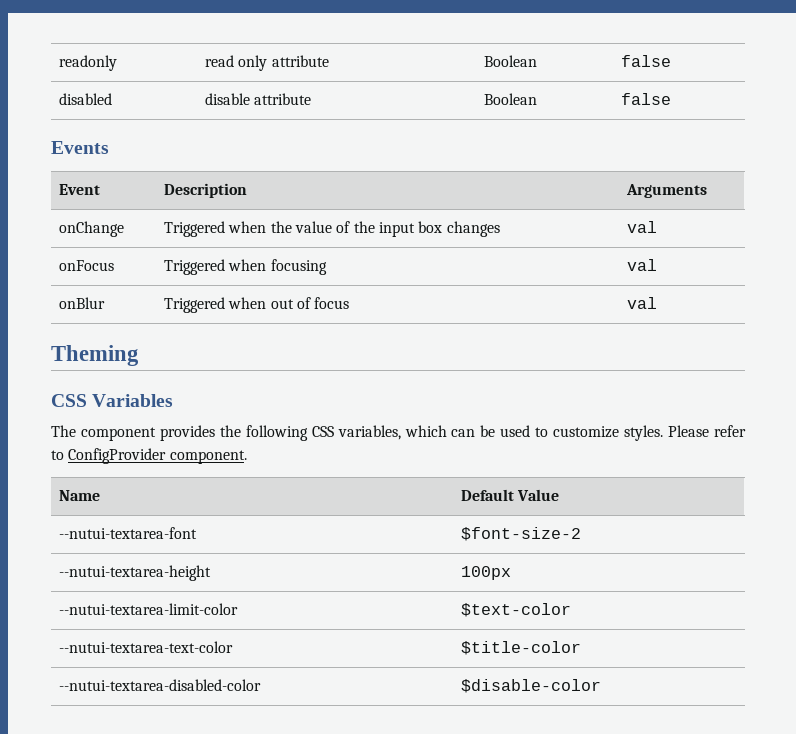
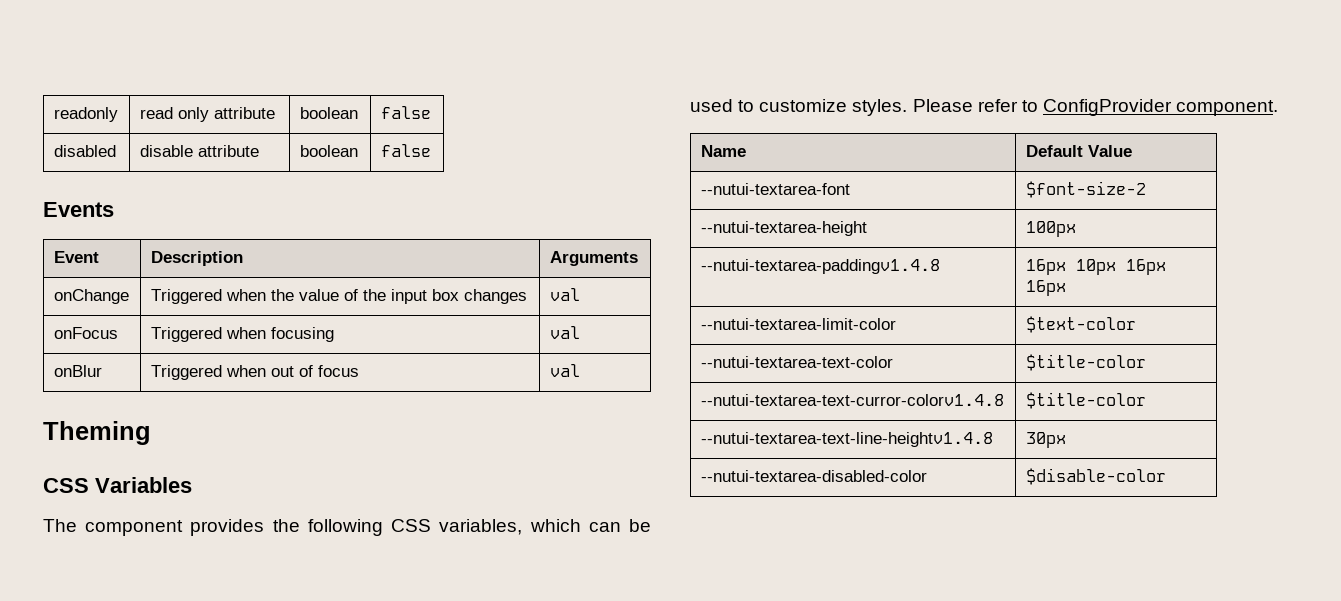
[484,55,538,67] Boolean -> [299,107,358,119] boolean
[484,93,538,105] Boolean -> [299,145,358,157] boolean
(512, 573) none -> [700,259,940,274] [1025,259,1166,275] [1025,280,1066,296] // --nutui-textarea-paddingv1.4.8 | 16px 10px 16px 16px
(582, 648) none -> [700,394,1004,406] [1025,392,1146,409] [700,432,993,447] [1025,432,1066,448] // --nutui-textarea-text-curror-colorv1.4.8 | $title-color // --nutui-textarea-text-line-heightv1.4.8 | 30px

